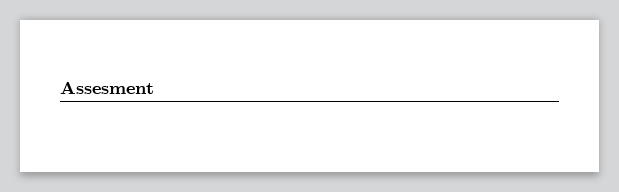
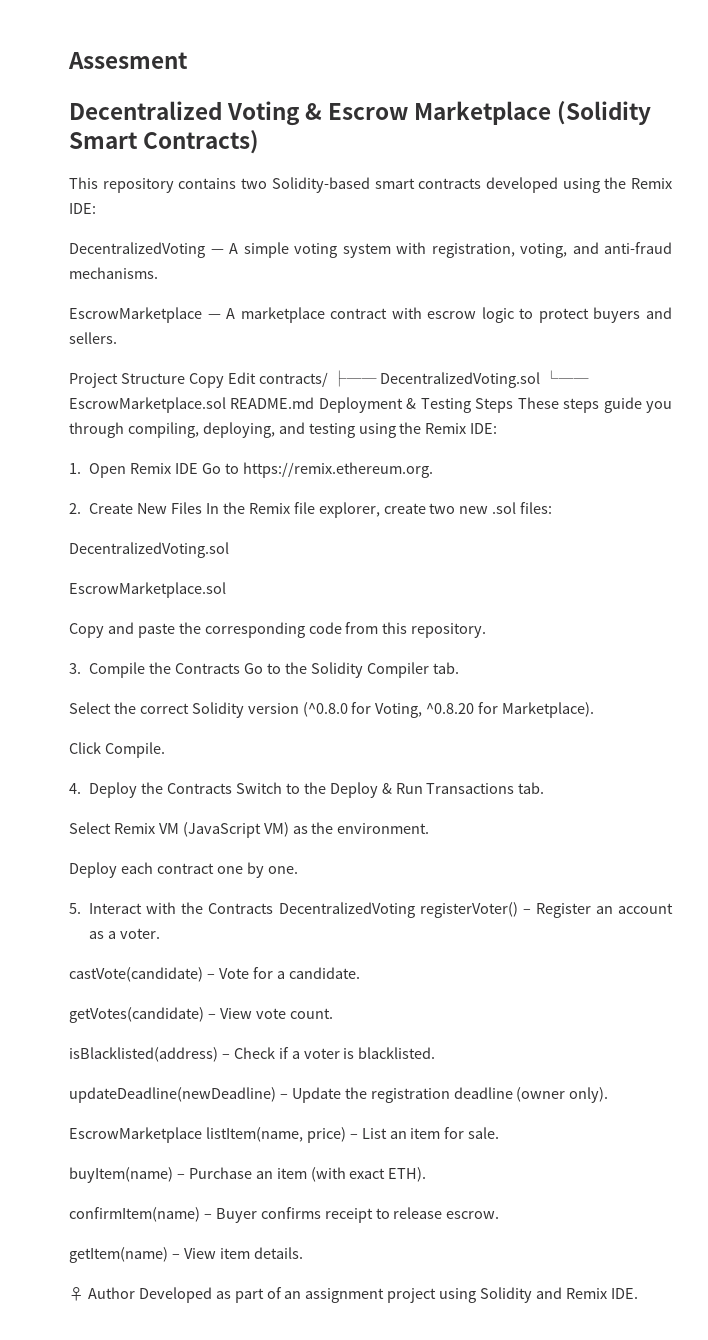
(154, 87) none -> [69,101,652,126] [69,130,260,154] [69,177,672,193] [69,203,96,214] [69,242,672,258] [69,267,158,279] [69,307,672,323] [69,332,117,344] [69,370,590,388] [69,397,673,413] [69,422,498,438] [69,462,433,478] [69,502,553,518] [69,542,229,558] [69,582,226,598] [69,622,487,638] [69,662,459,678] [69,702,595,718] [69,742,165,758] [69,782,545,798] [69,822,430,838] [69,862,298,878] [69,902,673,918] [89,928,161,939] [69,967,360,982] [69,1007,333,1023] [69,1047,436,1062] [69,1087,609,1103] [69,1127,500,1143] [69,1167,427,1183] [69,1207,500,1223] [69,1247,303,1263] [69,1287,638,1303] // Decentralized Voting & Escrow Marketplace (Solidity Smart Contracts) // This repository contains two Solidity-based smart contracts developed using the Remix IDE: // DecentralizedVoting — A simple voting system with registration, voting, and anti-fraud mechanisms. // EscrowMarketplace — A marketplace contract with escrow logic to protect buyers and sellers. // Project Structure Copy Edit contracts/ ├── DecentralizedVoting.sol └── EscrowMarketplace.sol README.md Deployment & Testing Steps These steps guide you through compiling, deploying, and testing using the Remix IDE: // 1. Open Remix IDE Go to https://remix.ethereum.org. // 2. Create New Files In the Remix file explorer, create two new .sol files: // DecentralizedVoting.sol // EscrowMarketplace.sol // Copy and paste the corresponding code from this repository. // 3. Compile the Contracts Go to the Solidity Compiler tab. // Select the correct Solidity version (^0.8.0 for Voting, ^0.8.20 for Marketplace). // Click Compile. // 4. Deploy the Contracts Switch to the Deploy & Run Transactions tab. // Select Remix VM (JavaScript VM) as the environment. // Deploy each contract one by one. // 5. Interact with the Contracts DecentralizedVoting registerVoter() – Register an account as a voter. // castVote(candidate) – Vote for a candidate. // getVotes(candidate) – View vote count. // isBlacklisted(address) – Check if a voter is blacklisted. // updateDeadline(newDeadline) – Update the registration deadline (owner only). // EscrowMarketplace listItem(name, price) – List an item for sale. // buyItem(name) – Purchase an item (with exact ETH). // confirmItem(name) – Buyer confirms receipt to release escrow. // getItem(name) – View item details. // ♀ Author Developed as part of an assignment project using Solidity and Remix IDE.

